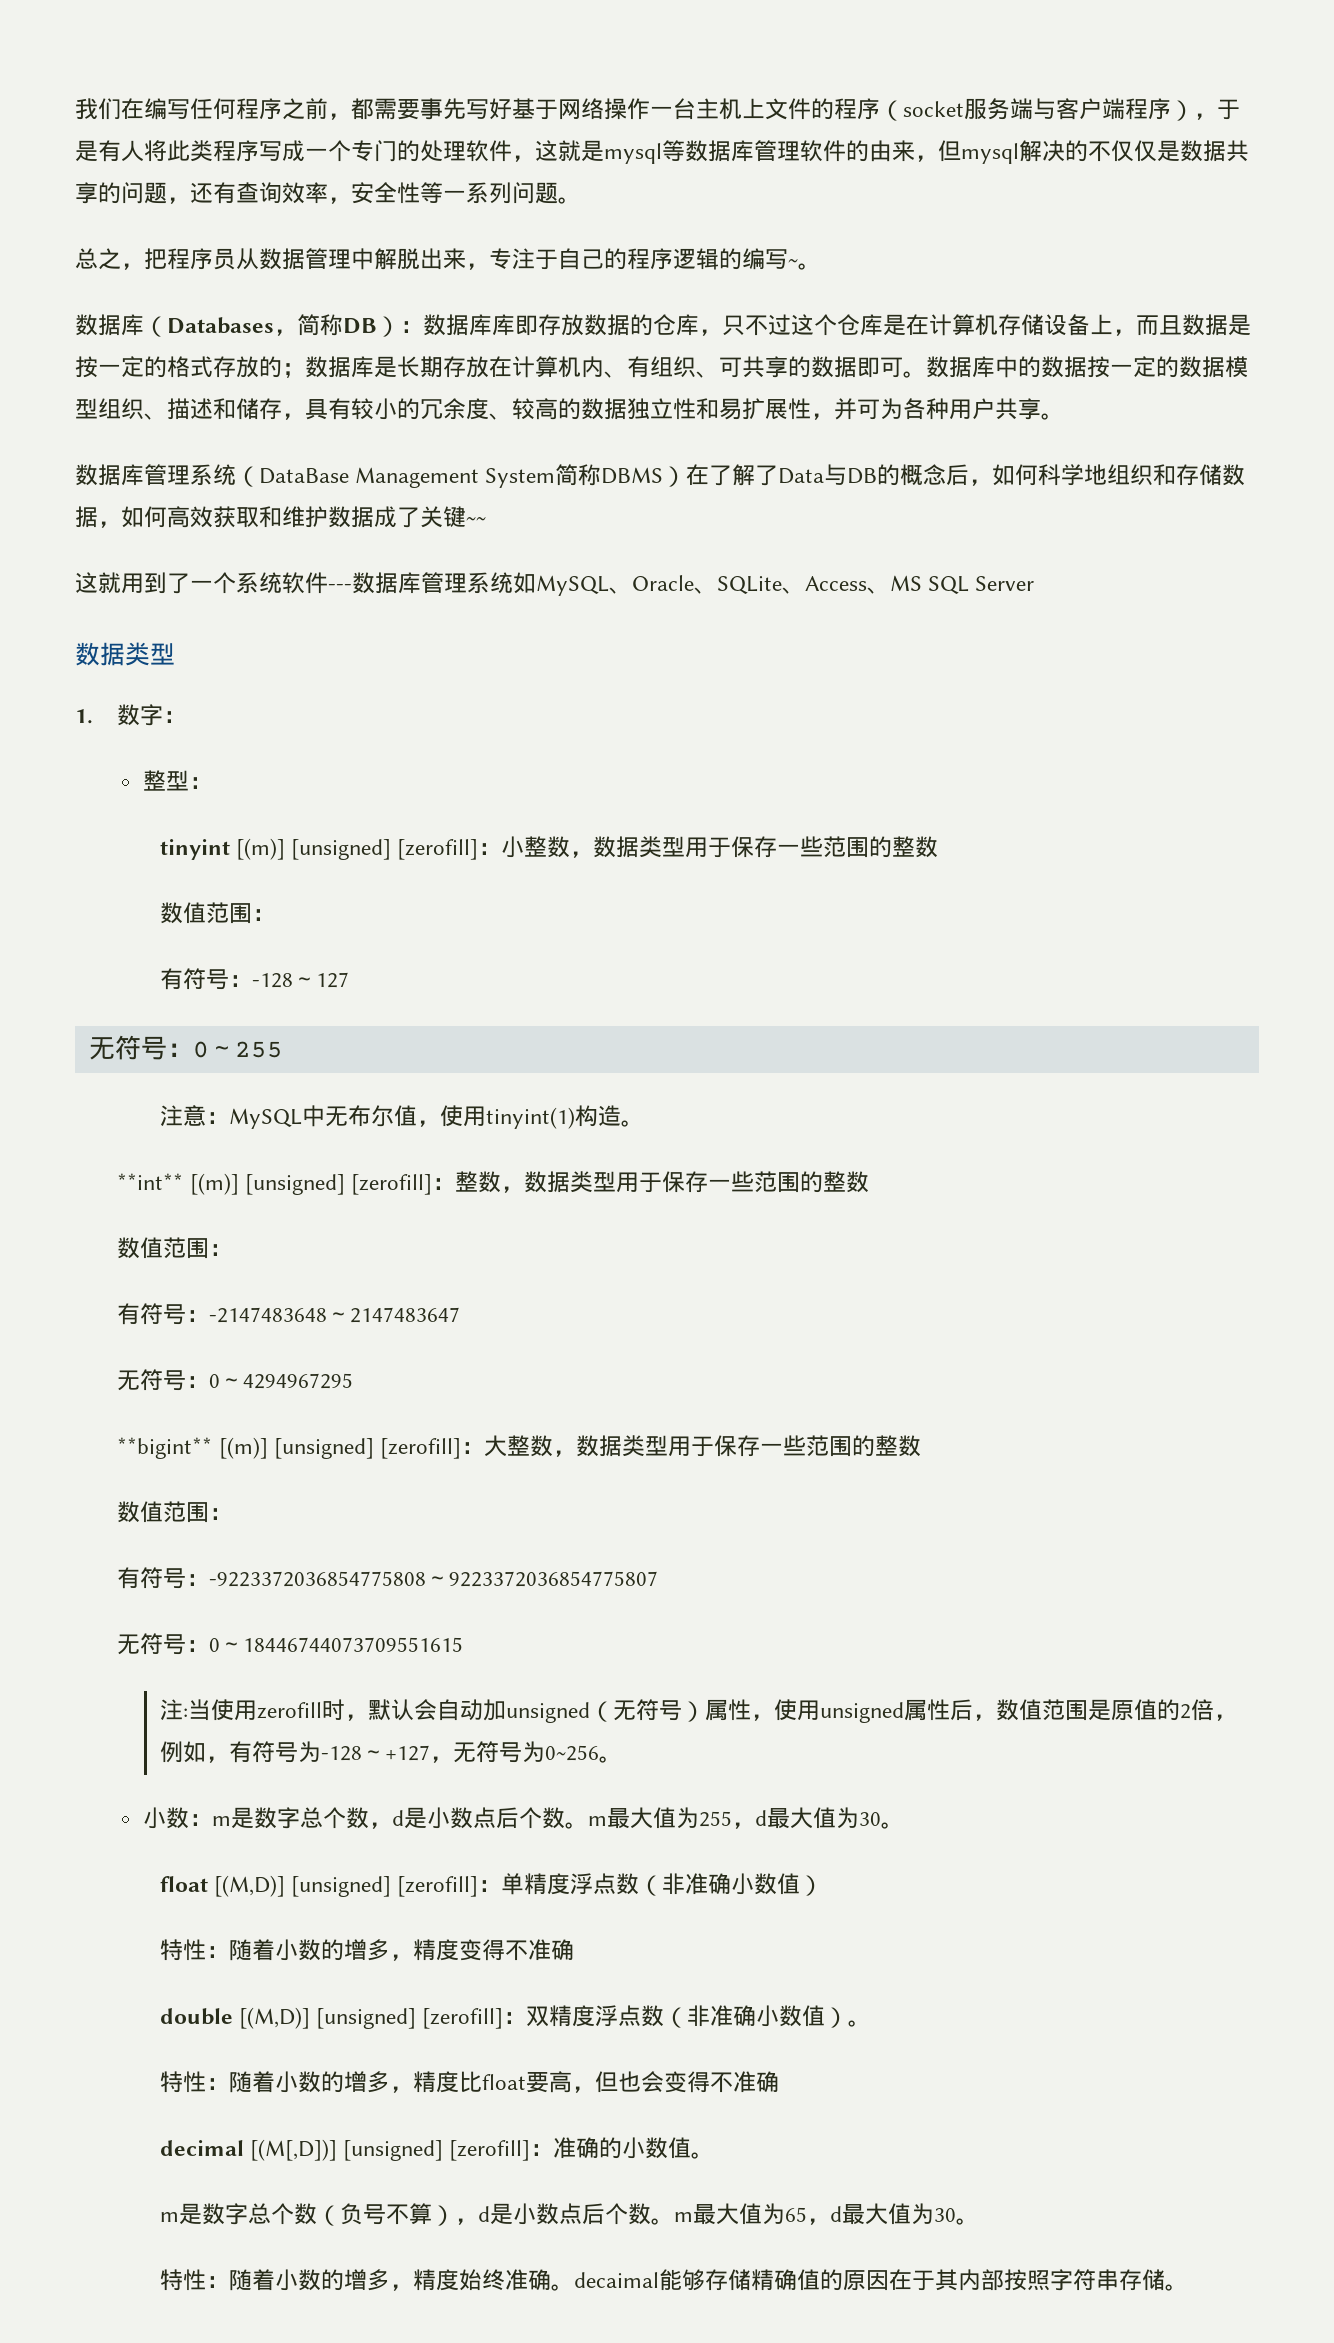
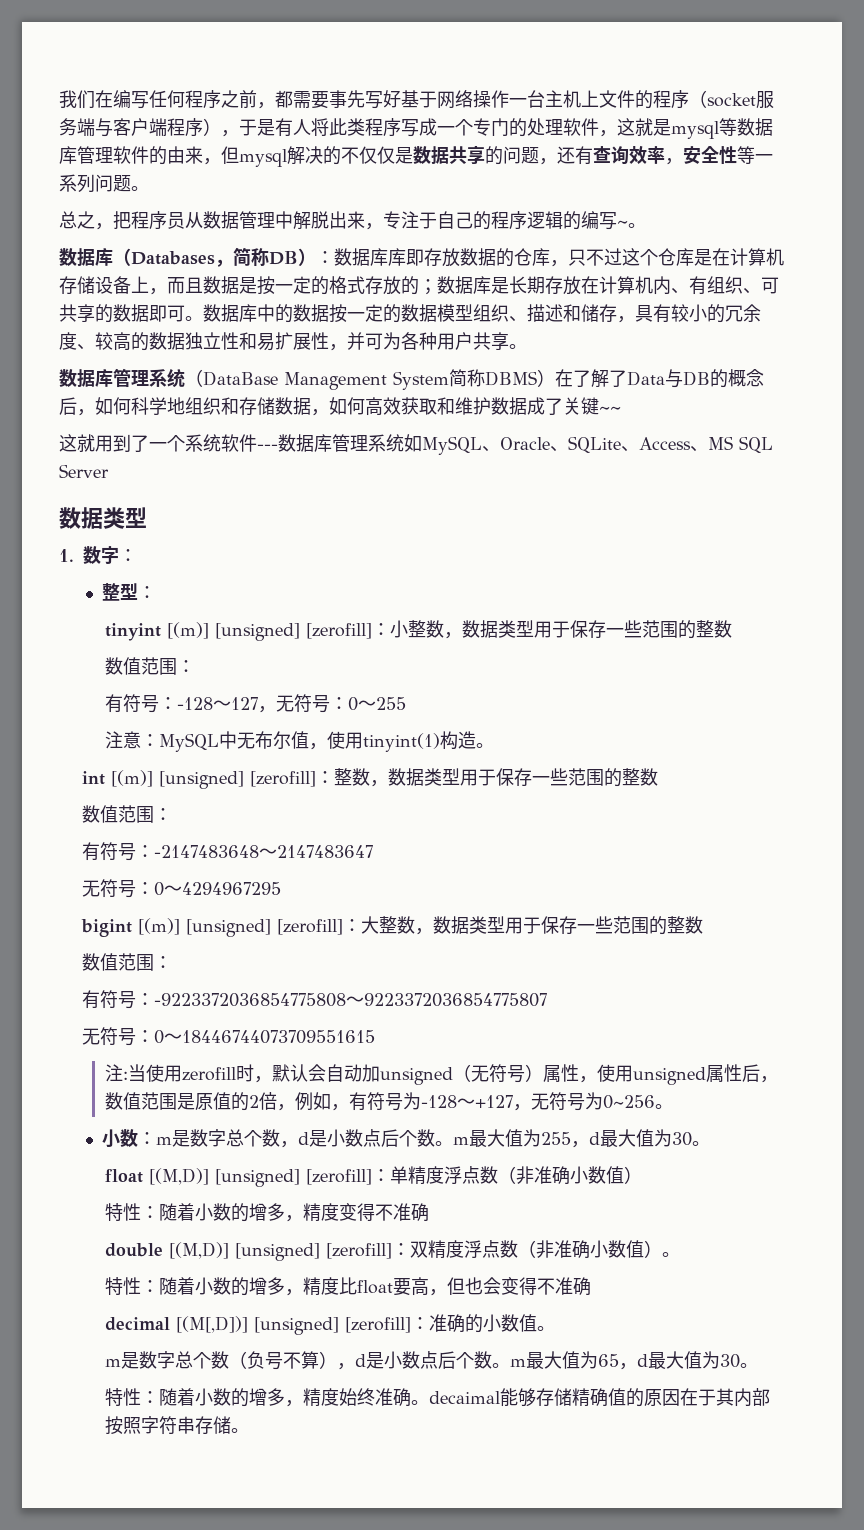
(349, 980) // -> [258,706,277,713] ，
[117,1173,184,1190] **int** -> [82,771,106,785] int
[117,1437,213,1459] **bigint** -> [81,919,133,937] bigint

